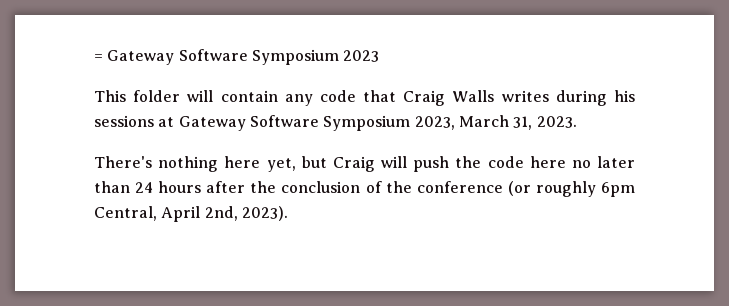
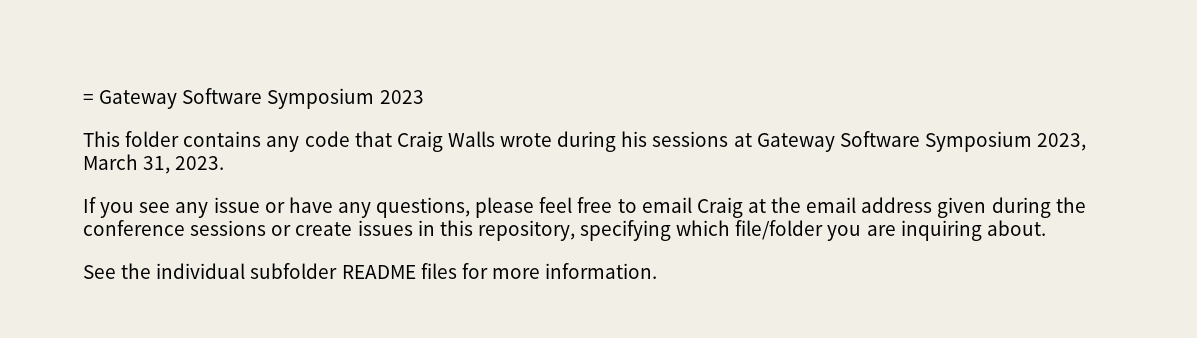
[187,90,278,102] will contain -> [183,131,262,147] contains
[501,90,549,102] writes -> [500,133,553,147] wrote
[94,156,635,172] [94,181,635,197] [94,206,288,222] There's nothing here yet, but Craig will push the code here no later than 24 hours after the conclusion of the conference (or roughly 6pm Central, April 2nd, 2023). -> [83,197,1086,218] [83,220,1046,241] [83,263,658,279] If you see any issue or have any questions, please feel free to email Craig at the email address given during the conference sessions or create issues in this repository, specifying which file/folder you are inquiring about. // See the individual subfolder README files for more information.

